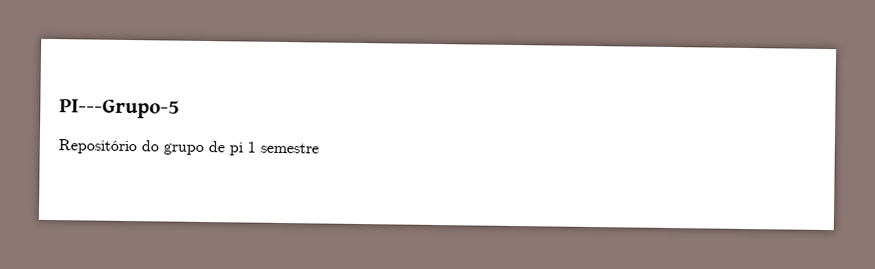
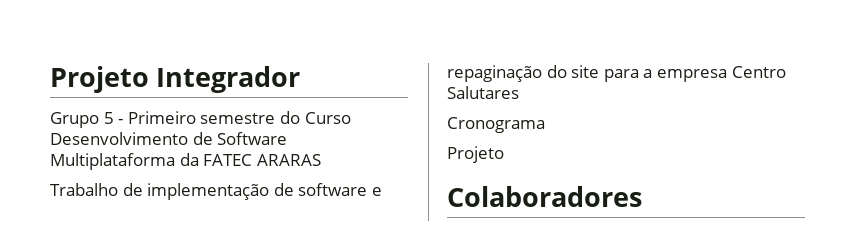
[59,99,180,119] [58,139,319,156] PI---Grupo-5 // Repositório do grupo de pi 1 semestre -> [50,66,301,93] [50,111,351,128] [50,132,288,145] [50,153,321,170] [50,183,382,200] [447,65,786,82] [447,86,519,99] [447,117,545,133] [447,146,504,163] [447,186,642,207] Projeto Integrador // Grupo 5 - Primeiro semestre do Curso Desenvolvimento de Software Multiplataforma da FATEC ARARAS // Trabalho de implementação de software e repaginação do site para a empresa Centro Salutares // Cronograma // Projeto // Colaboradores

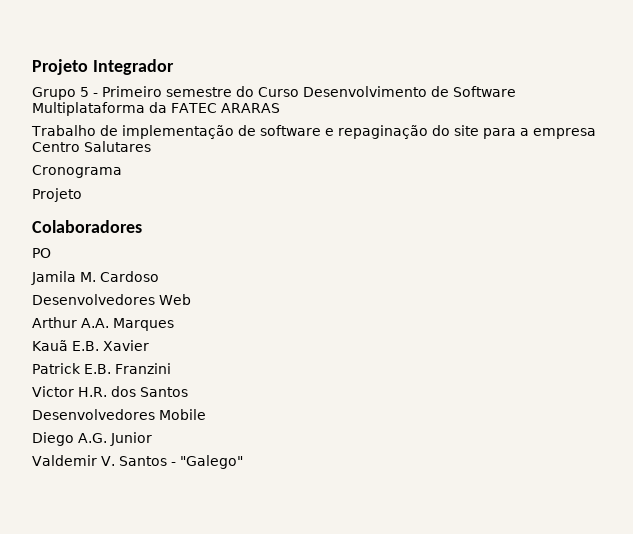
(642, 196) none -> [32,248,51,258] [31,271,159,285] [32,294,191,305] [32,317,174,331] [32,340,149,351] [32,363,171,374] [32,386,188,397] [32,409,206,420] [32,432,152,446] [32,455,243,469] // PO // Jamila M. Cardoso // Desenvolvedores Web // Arthur A.A. Marques // Kauã E.B. Xavier // Patrick E.B. Franzini // Victor H.R. dos Santos // Desenvolvedores Mobile // Diego A.G. Junior // Valdemir V. Santos - "Galego"

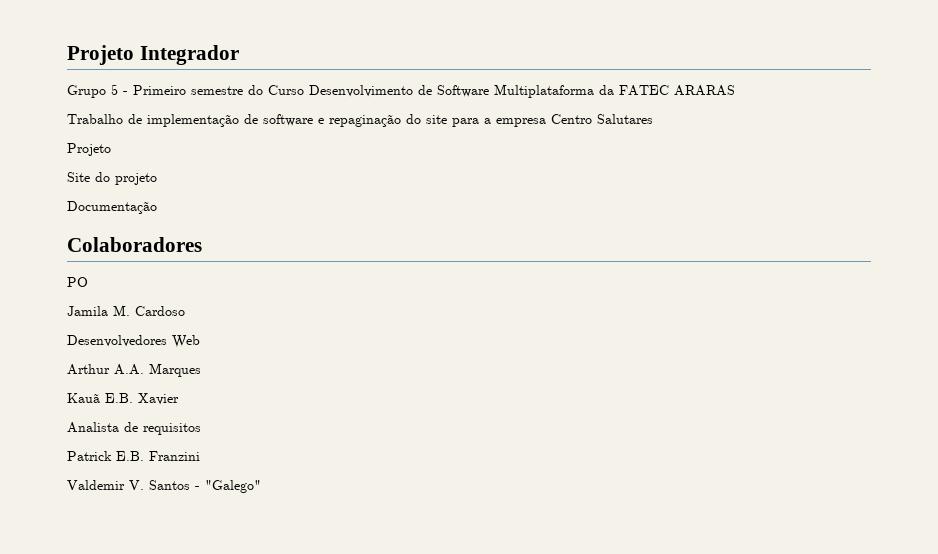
[32,165,122,178] [32,188,82,202] Cronograma // Projeto -> [67,143,111,156] [67,172,157,185] [67,201,157,214] Projeto // Site do projeto // Documentação
(149, 345) none -> [67,422,201,435] // Analista de requisitos
[32,386,188,397] [32,409,206,420] [32,432,152,446] // Victor H.R. dos Santos // Desenvolvedores Mobile // Diego A.G. Junior -> (200, 456) none

